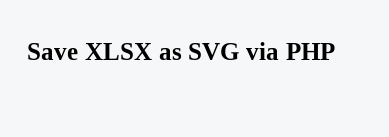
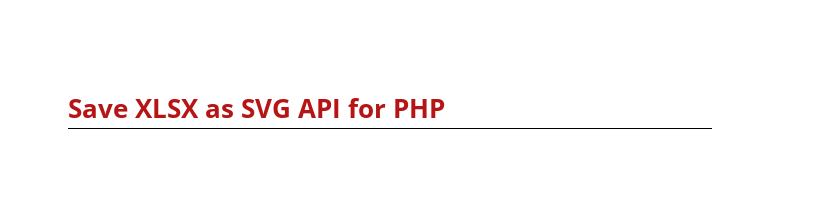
[246,42,279,60] via -> [298,98,386,118] API for

